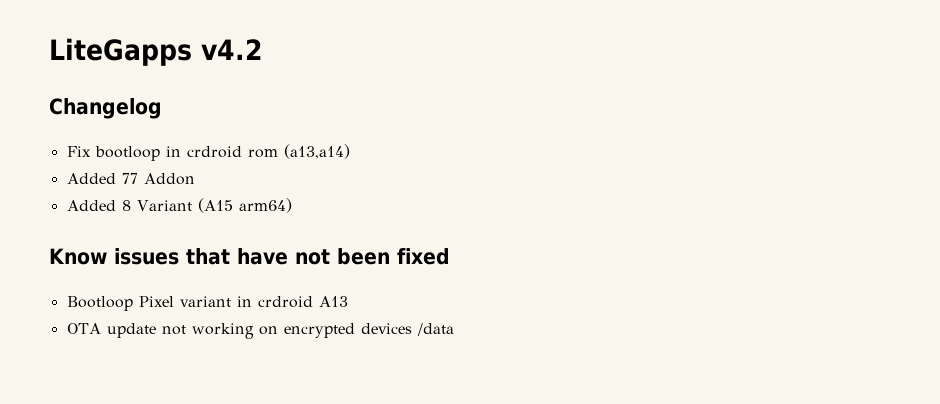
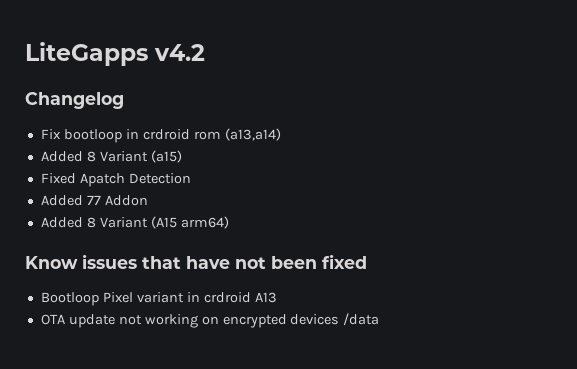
(350, 151) none -> [40,150,182,163] [40,173,191,187] // Added 8 Variant (a15) // Fixed Apatch Detection

